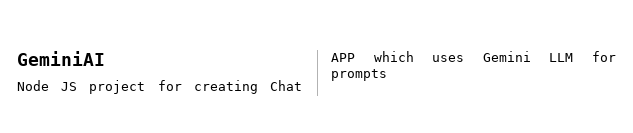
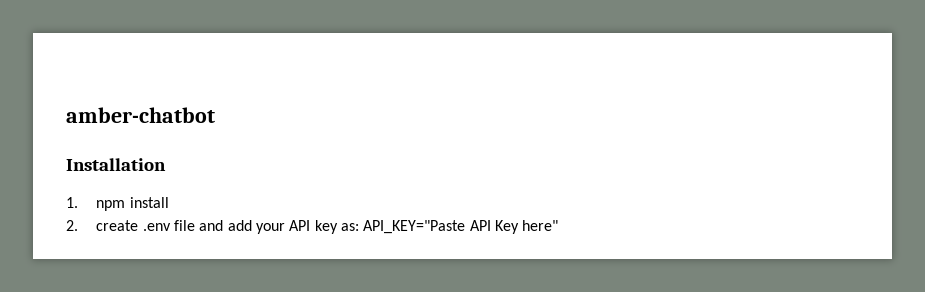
[17,51,105,66] [17,80,302,94] [331,51,616,62] [331,69,387,81] GeminiAI // Node JS project for creating Chat APP which uses Gemini LLM for prompts -> [66,107,215,123] [66,158,166,171] [66,197,169,211] [66,220,559,234] amber-chatbot // Installation // 1. npm install // 2. create .env file and add your API key as: API_KEY="Paste API Key here"

